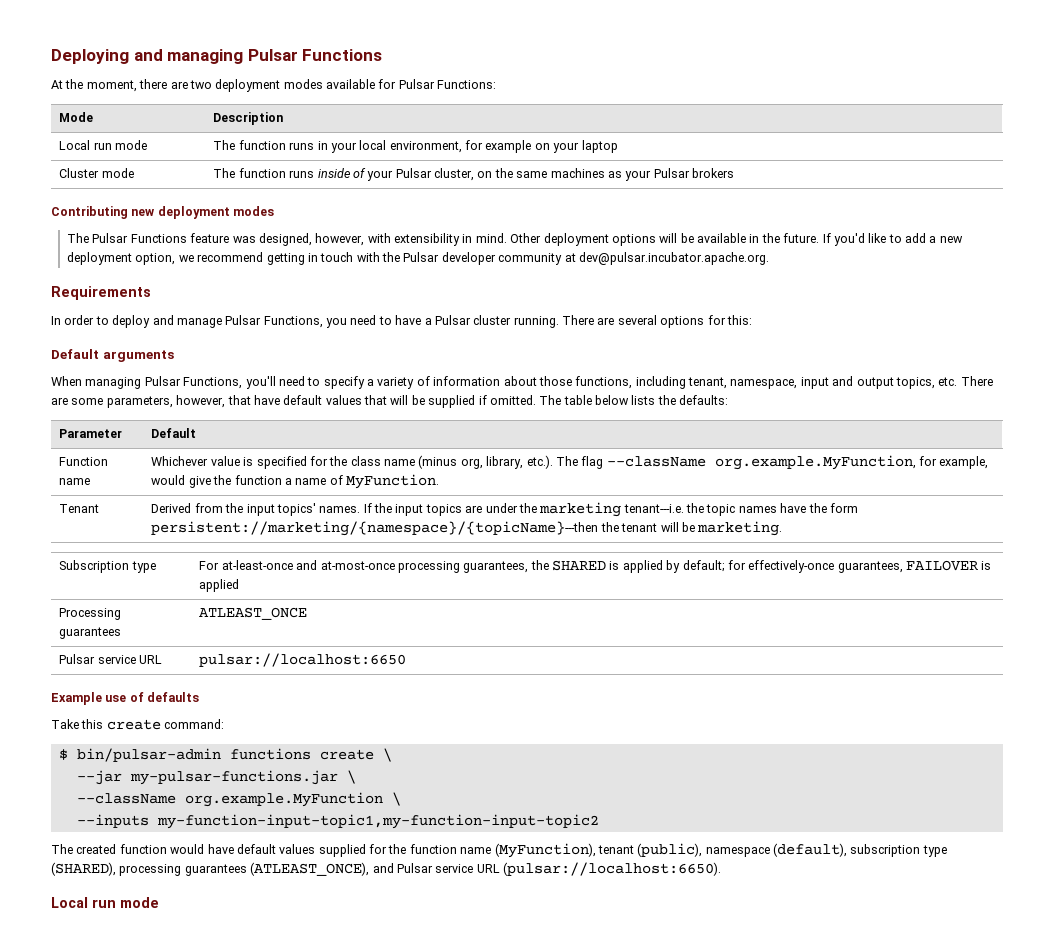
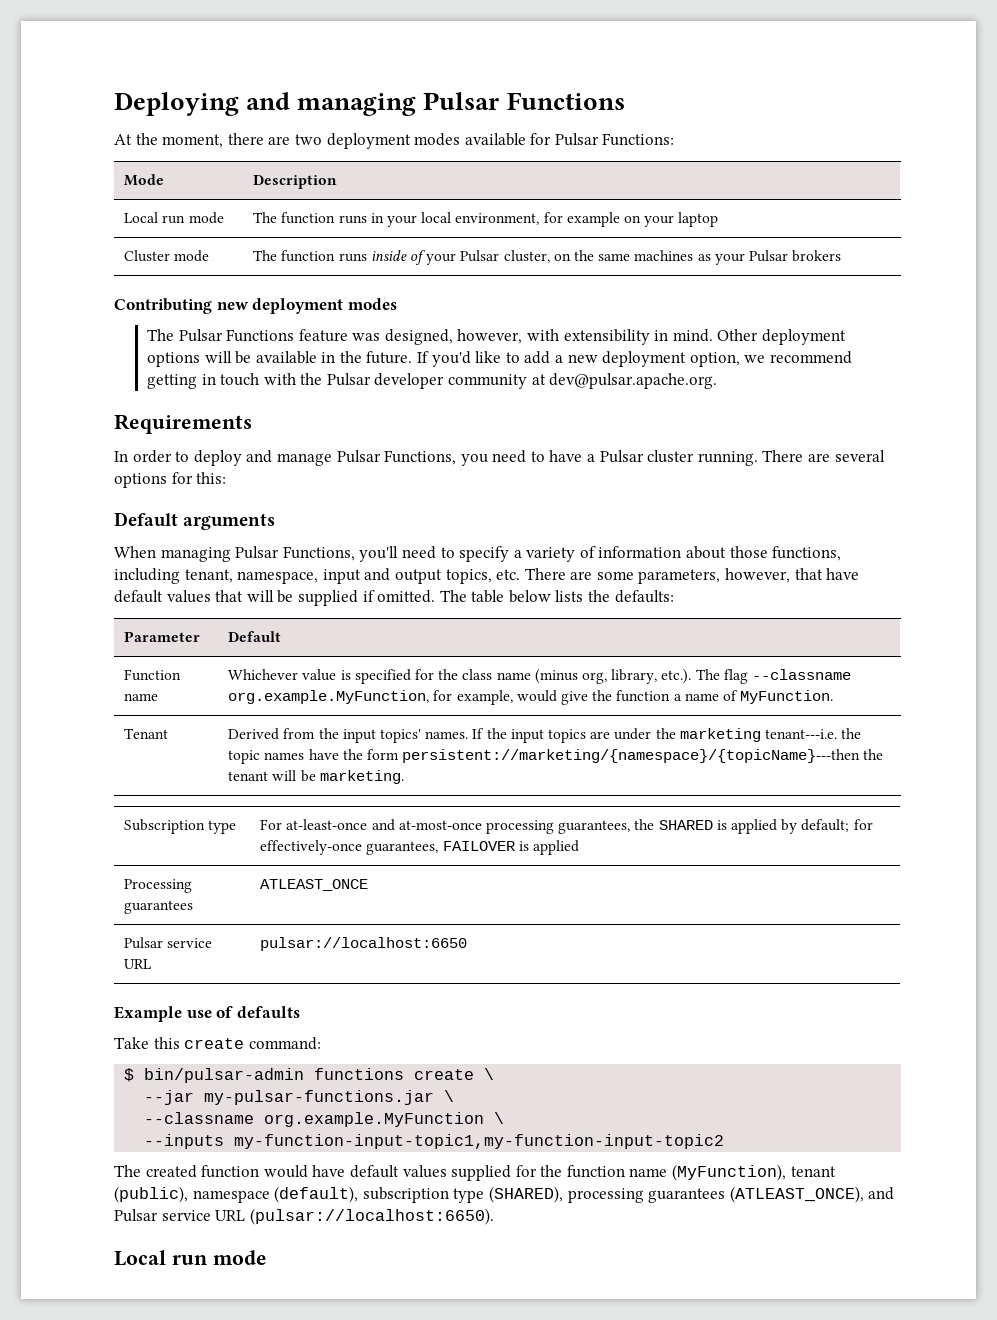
[578,252,769,265] dev@pulsar.incubator.apache.org. -> [549,373,718,389] dev@pulsar.apache.org.
[606,456,706,467] --className -> [751,669,851,680] --classname
[76,793,176,804] --className -> [144,1112,255,1124] --classname

